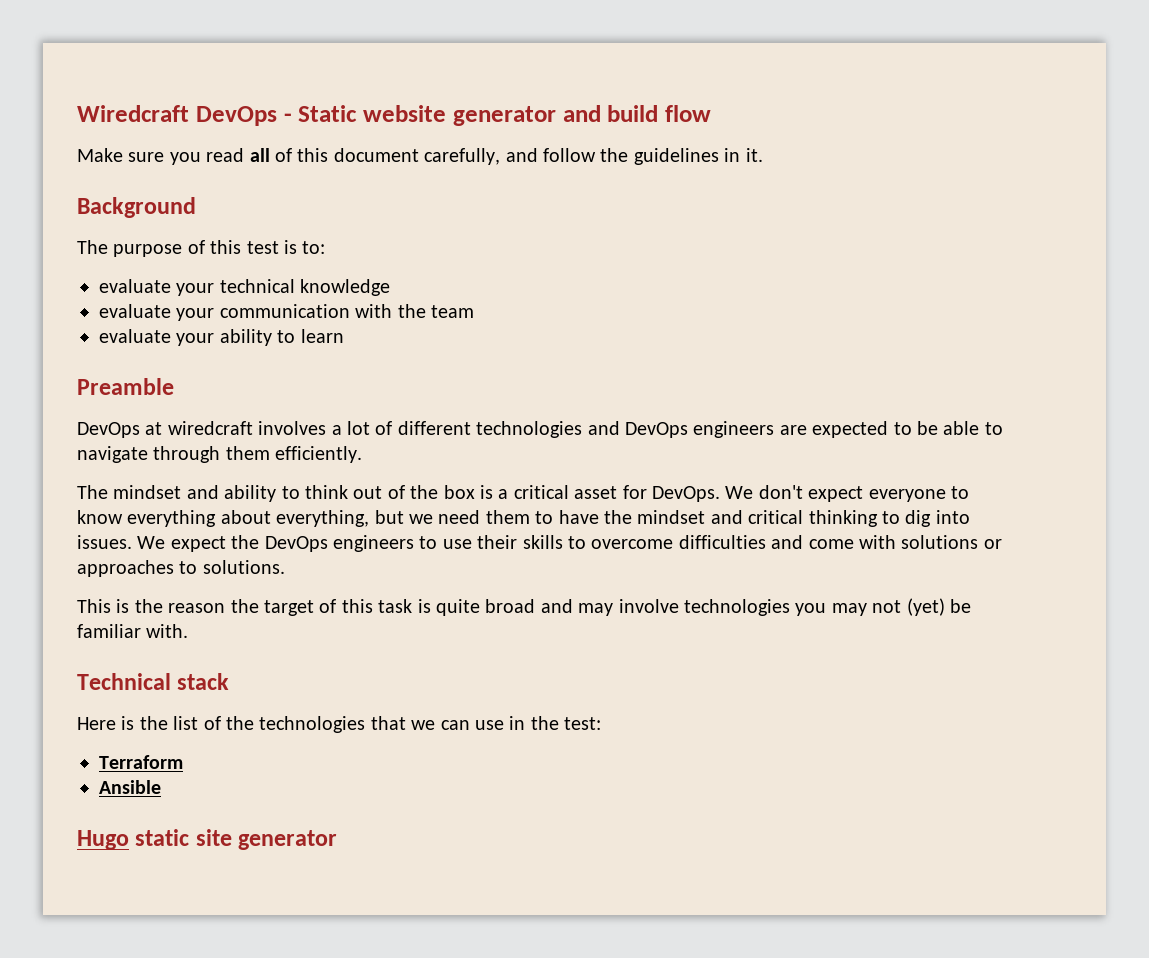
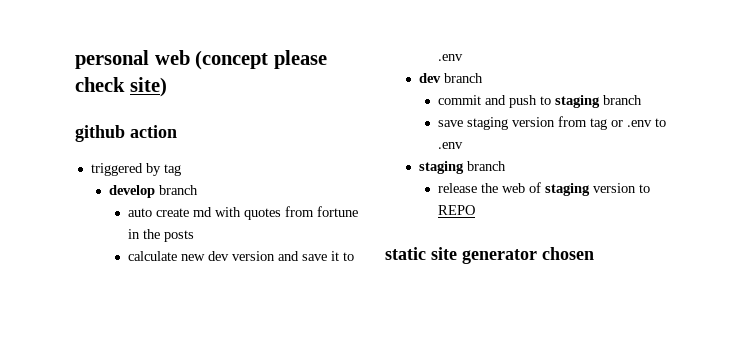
[77,105,711,126] [77,148,763,165] [77,197,196,218] [77,240,326,257] [99,279,391,296] [99,304,474,321] [99,329,344,346] [77,378,174,395] [77,421,1003,438] [77,446,363,463] [77,485,969,502] [77,510,970,527] [77,535,1002,552] [77,560,285,577] [77,598,971,616] [77,624,189,638] [77,673,230,690] [77,716,602,733] [99,755,183,769] [99,780,161,794] [77,830,129,850] Wiredcraft DevOps - Static website generator and build flow // Make sure you read all of this document carefully, and follow the guidelines in it. // Background // The purpose of this test is to: // evaluate your technical knowledge // evaluate your communication with the team // evaluate your ability to learn // Preamble // DevOps at wiredcraft involves a lot of different technologies and DevOps engineers are expected to be able to navigate through them efficiently. // The mindset and ability to think out of the box is a critical asset for DevOps. We don't expect everyone to know everything about everything, but we need them to have the mindset and critical thinking to dig into issues. We expect the DevOps engineers to use their skills to overcome difficulties and come with solutions or approaches to solutions. // This is the reason the target of this task is quite broad and may involve technologies you may not (yet) be familiar with. // Technical stack // Here is the list of the technologies that we can use in the test: // Terraform // Ansible // Hugo -> [75,50,327,70] [75,77,167,97] [75,125,177,142] [90,163,181,176] [109,185,199,198] [127,206,358,220] [127,229,194,242] [127,251,354,261] [437,54,463,61] [419,73,484,83] [437,95,642,108] [437,116,666,130] [437,142,463,149] [419,161,507,174] [437,182,650,196] [437,205,475,215] personal web (concept please check site) // github action // triggered by tag // develop branch // auto create md with quotes from fortune in the posts // calculate new dev version and save it to .env // dev branch // commit and push to staging branch // save staging version from tag or .env to .env // staging branch // release the web of staging version to REPO //
(338, 840) none -> [542,247,594,260] chosen

